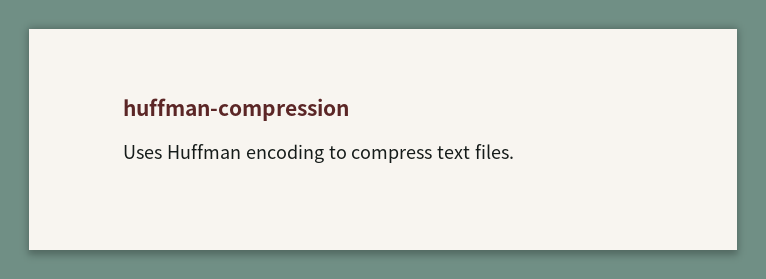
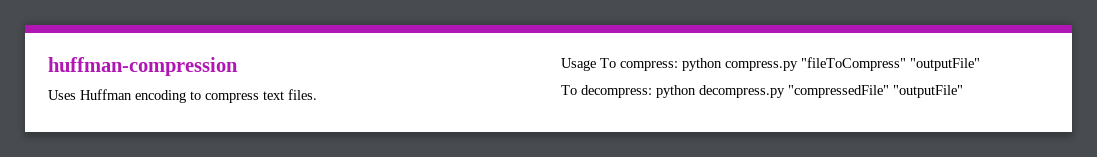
(515, 151) none -> [561,57,980,71] [561,85,963,98] // Usage To compress: python compress.py "fileToCompress" "outputFile" // To decompress: python decompress.py "compressedFile" "outputFile"

